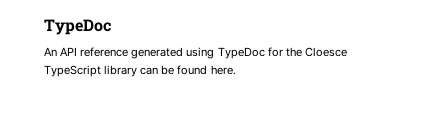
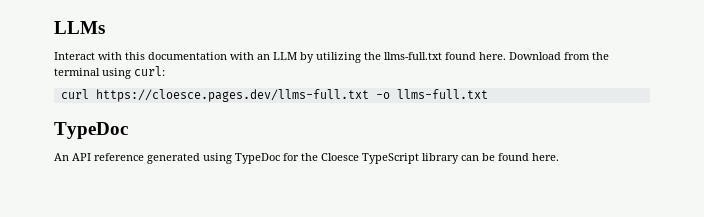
(44, 27) none -> [54,21,105,34] [54,52,609,63] [54,66,165,79] [60,89,488,102] LLMs // Interact with this documentation with an LLM by utilizing the llms-full.txt found here. Download from the terminal using curl: // curl https://cloesce.pages.dev/llms-full.txt -o llms-full.txt //

